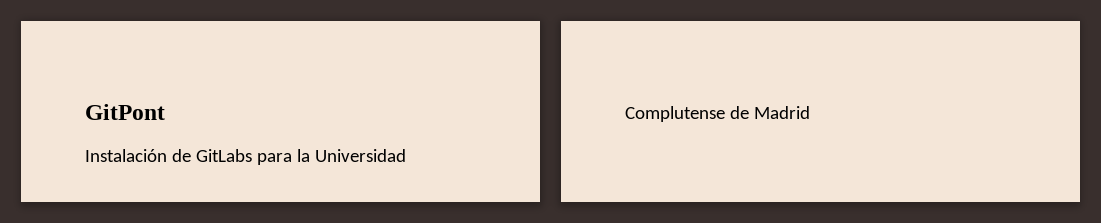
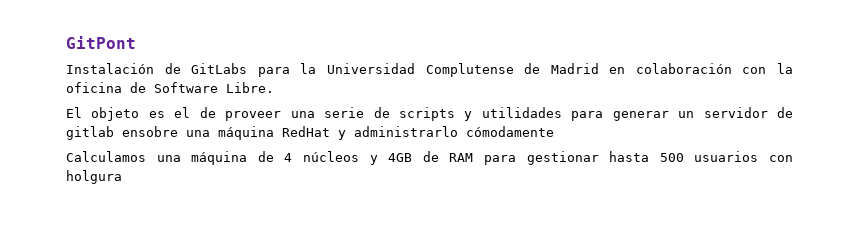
(810, 112) none -> [609,63,794,74] [66,82,274,93] [66,107,793,121] [66,126,554,140] [66,151,794,165] [66,170,122,184] en colaboración con la oficina de Software Libre. // El objeto es el de proveer una serie de scripts y utilidades para generar un servidor de gitlab ensobre una máquina RedHat y administrarlo cómodamente // Calculamos una máquina de 4 núcleos y 4GB de RAM para gestionar hasta 500 usuarios con holgura

